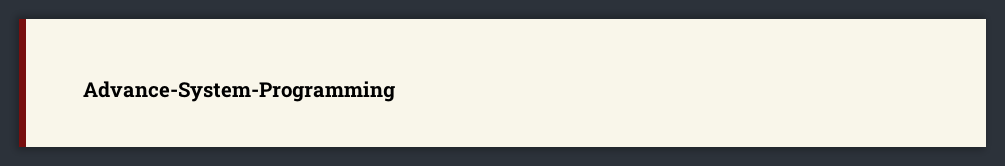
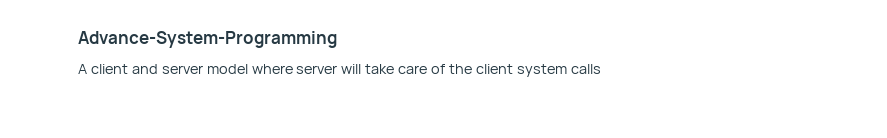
(395, 91) none -> [78,64,601,77] // A client and server model where server will take care of the client system calls

